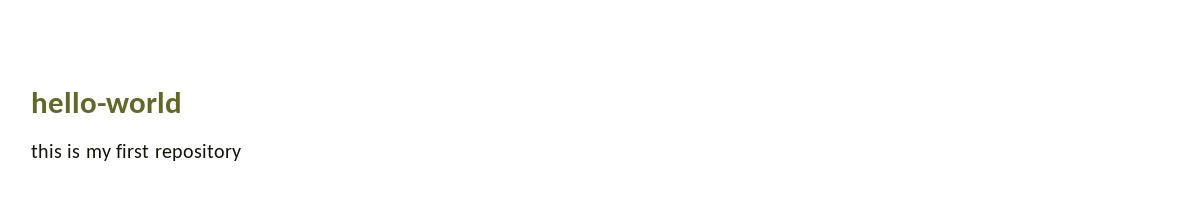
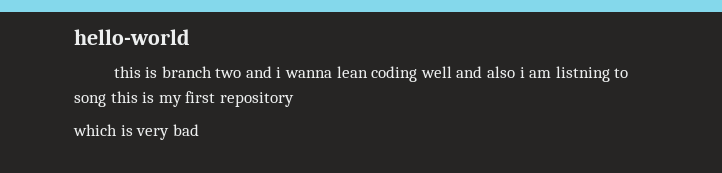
(81, 151) none -> [161,66,629,82] [74,91,155,107] branch two and i wanna lean coding well and also i am listning to song this is
(241, 152) none -> [73,124,199,140] // which is very bad

